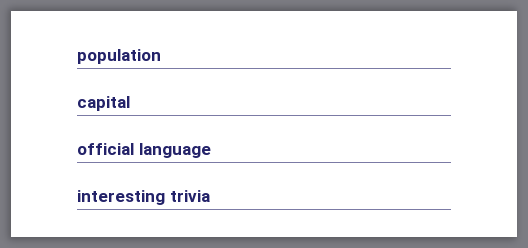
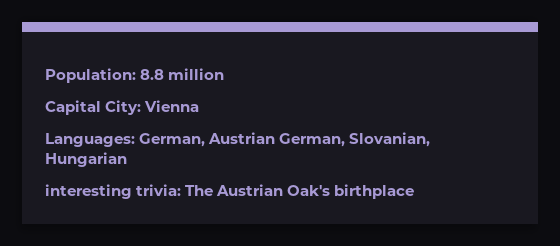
[77,49,161,64] [77,96,130,111] [77,143,211,158] [77,190,210,205] population // capital // official language // interesting trivia -> [45,68,225,83] [45,100,200,115] [45,132,431,147] [45,152,127,167] [45,184,415,199] Population: 8.8 million // Capital City: Vienna // Languages: German, Austrian German, Slovanian, Hungarian // interesting trivia: The Austrian Oak's birthplace

